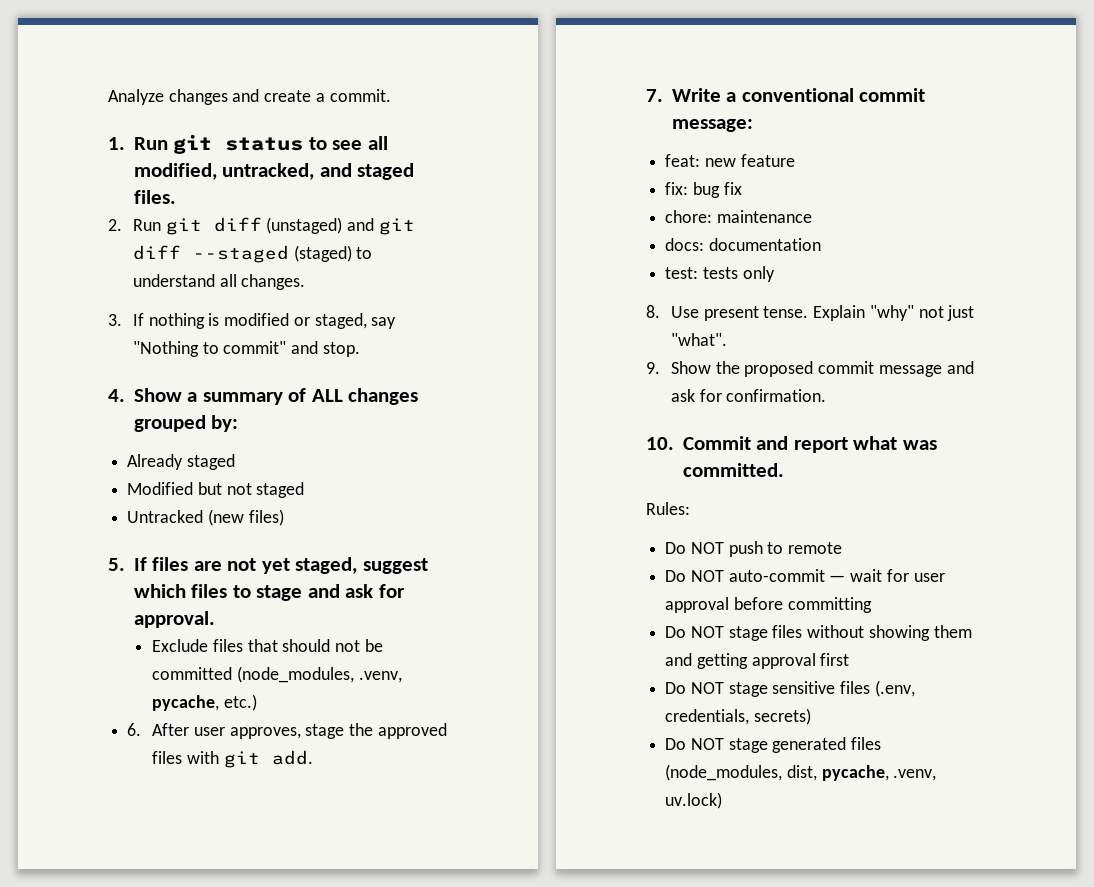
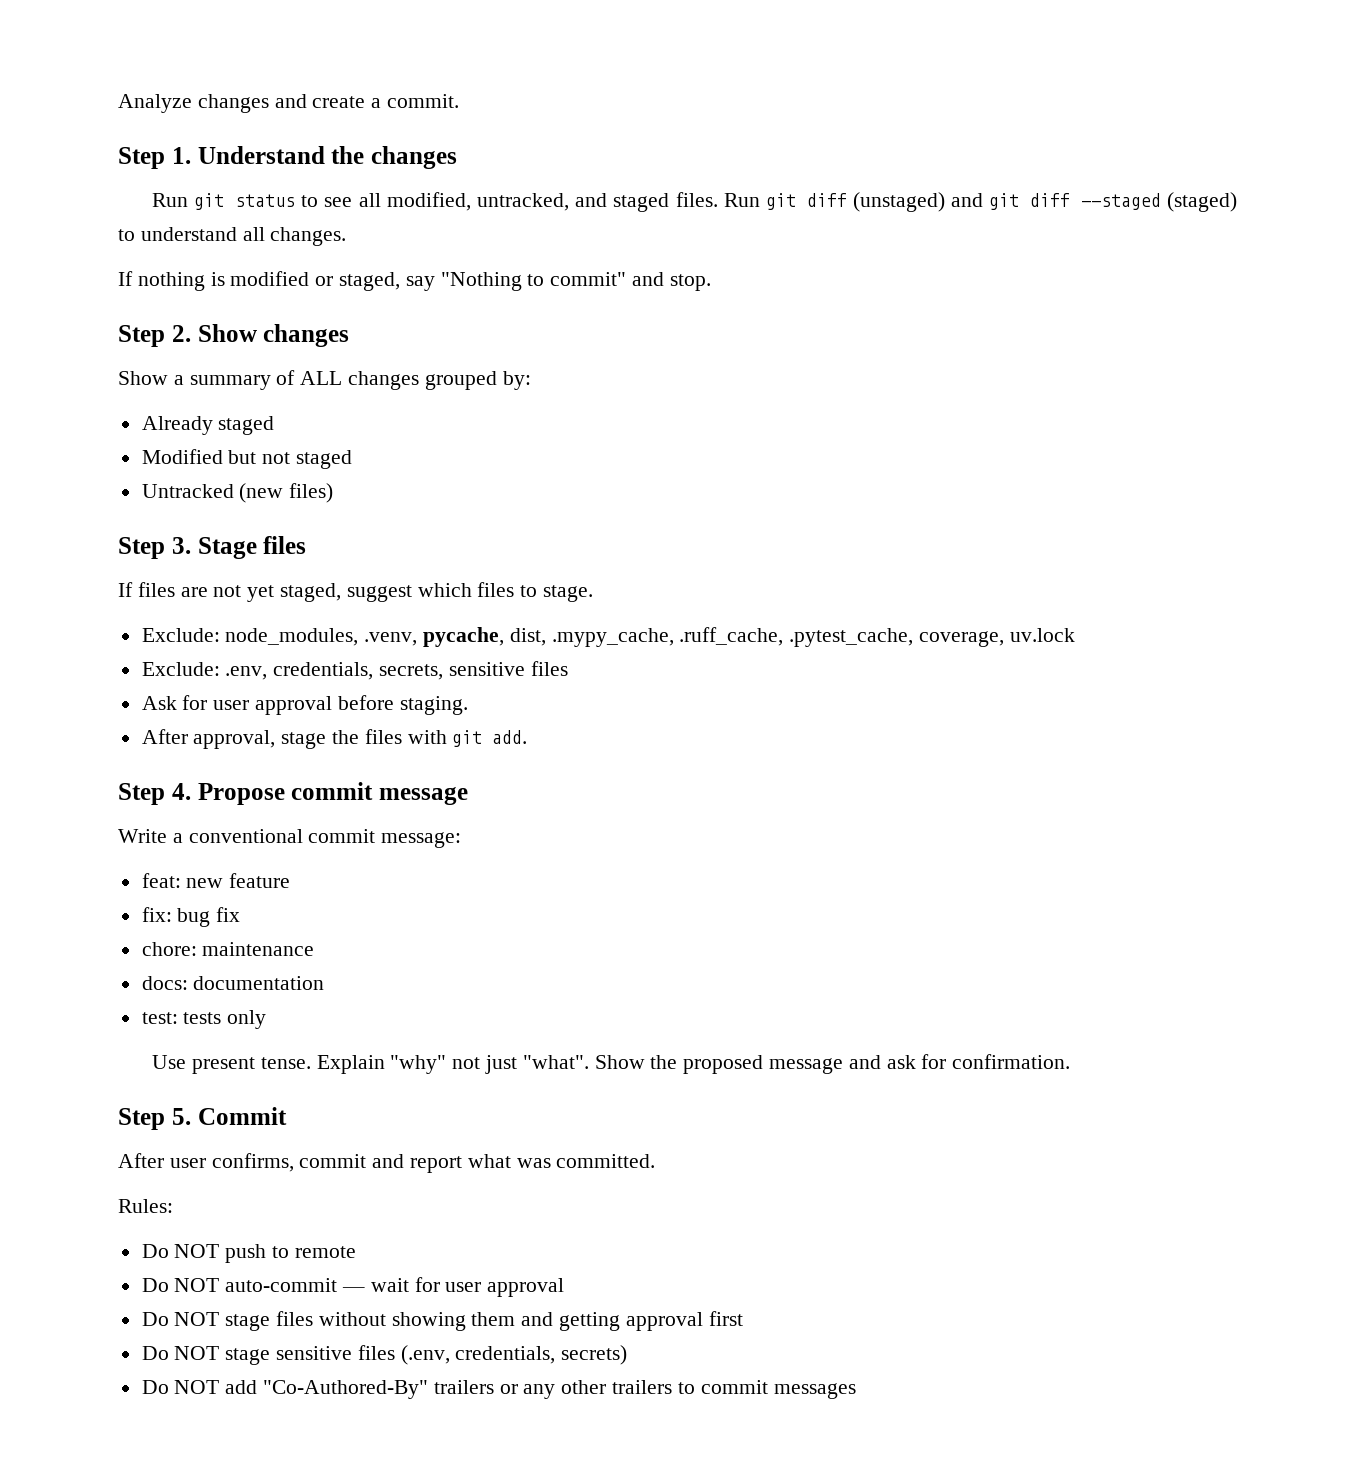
[108,137,125,150] 1. -> [118,146,457,169] Step 1. Understand the changes //
[108,219,122,231] // 2. -> (718, 199) none
[108,314,122,326] 3. -> (347, 236) none
[108,389,125,402] 4. -> [118,324,350,347] Step 2. Show changes //
[108,558,125,571] 5. -> [118,536,307,559] Step 3. Stage files //
[256,584,405,601] [133,611,215,628] [152,639,383,652] [152,666,402,683] [152,694,257,711] [127,723,301,739] stage and ask for approval. // Exclude files that should not be committed (node_modules, .venv, pycache, etc.) // 6. After user approves, -> [543,585,594,602] [141,627,1075,647] [141,661,568,680] [141,695,468,715] [141,729,276,749] stage. // Exclude: node_modules, .venv, pycache, dist, .mypy_cache, .ruff_cache, .pytest_cache, coverage, uv.lock // Exclude: .env, credentials, secrets, sensitive files // Ask for user approval before staging. // After approval,
[377,723,447,739] approved -> (360, 737) none
[646,89,663,102] 7. -> [118,782,468,805] Step 4. Propose commit message //
[646,305,660,318] 8. -> (267, 1019) none
[646,362,660,374] // 9. -> (589, 1062) none
[818,361,875,374] commit -> (764, 1064) none
[646,437,674,450] 10. -> [118,1108,191,1130] Step 5.
(751, 443) none -> [118,1153,367,1172] // After user confirms, commit
[733,597,872,613] before committing -> (565, 1287) none
[728,737,882,753] [665,764,937,781] [665,792,723,809] stage generated files (node_modules, dist, pycache, .venv, uv.lock) -> [225,1380,856,1399] add "Co-Authored-By" trailers or any other trailers to commit messages

